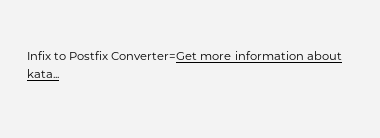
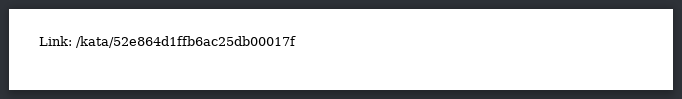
[27,51,342,60] [27,69,59,78] Infix to Postfix Converter=Get more information about kata... -> [39,36,296,48] Link: /kata/52e864d1ffb6ac25db00017f

